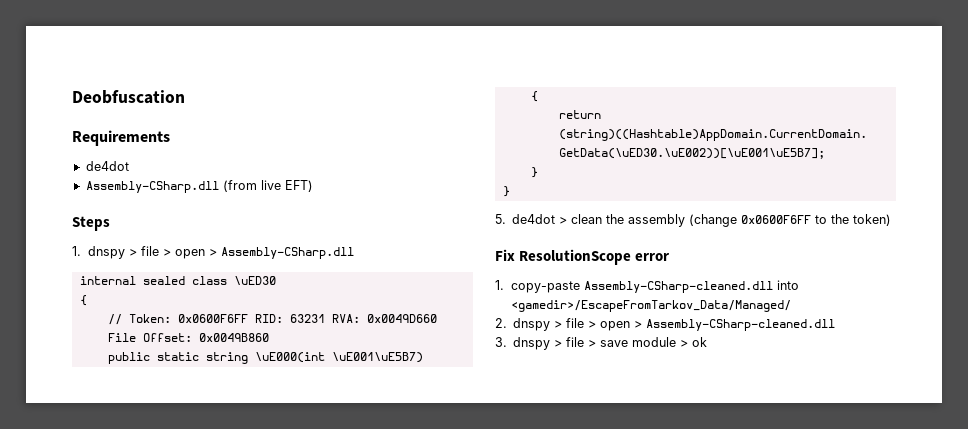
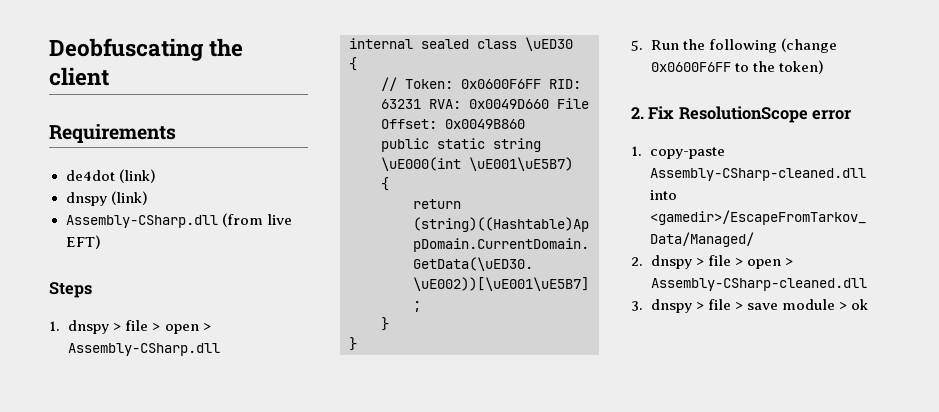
[72,90,185,104] Deobfuscation -> [49,38,244,61] [49,67,109,86] Deobfuscating the client
(129, 166) none -> [118,169,156,183] [65,191,148,206] (link) // dnspy (link)
[512,214,686,227] de4dot > clean the assembly -> [650,39,777,53] Run the following
(892, 220) none -> [631,107,644,119] 2.

